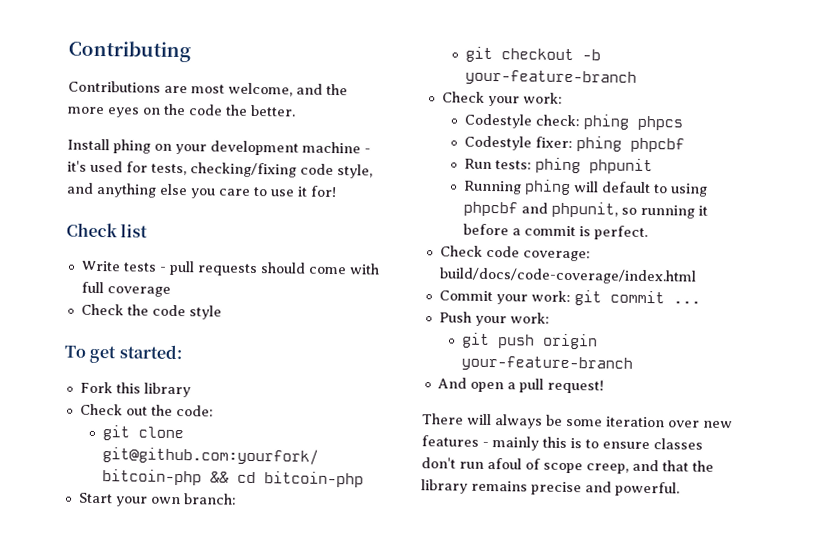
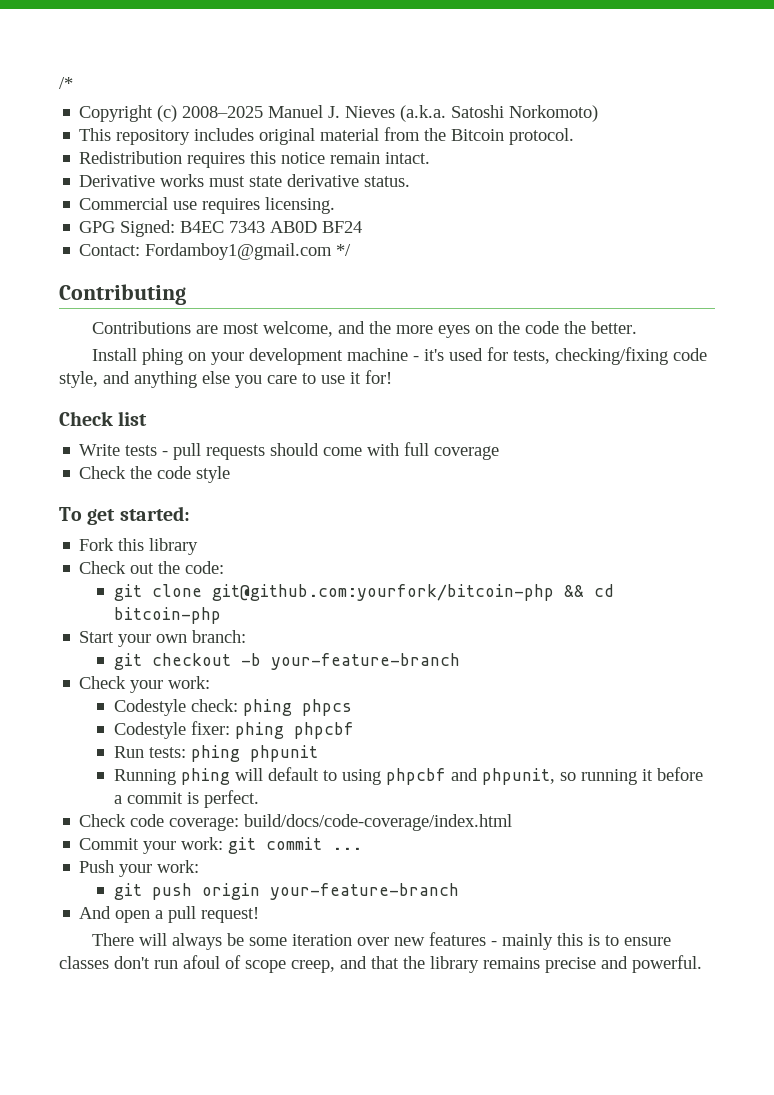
(68, 51) none -> [59,77,73,89] [79,105,599,122] [79,127,575,145] [79,151,431,168] [79,174,411,187] [79,197,336,214] [79,220,363,237] [79,243,352,260] /* // Copyright (c) 2008–2025 Manuel J. Nieves (a.k.a. Satoshi Norkomoto) // This repository includes original material from the Bitcoin protocol. // Redistribution requires this notice remain intact. // Derivative works must state derivative status. // Commercial use requires licensing. // GPG Signed: B4EC 7343 AB0D BF24 // Contact: Fordamboy1@gmail.com */ //

